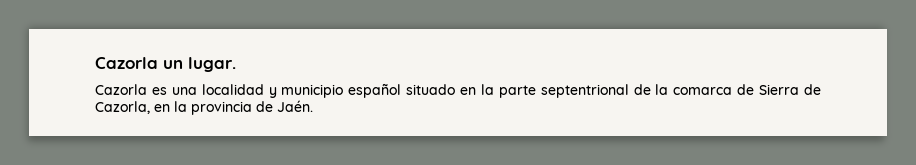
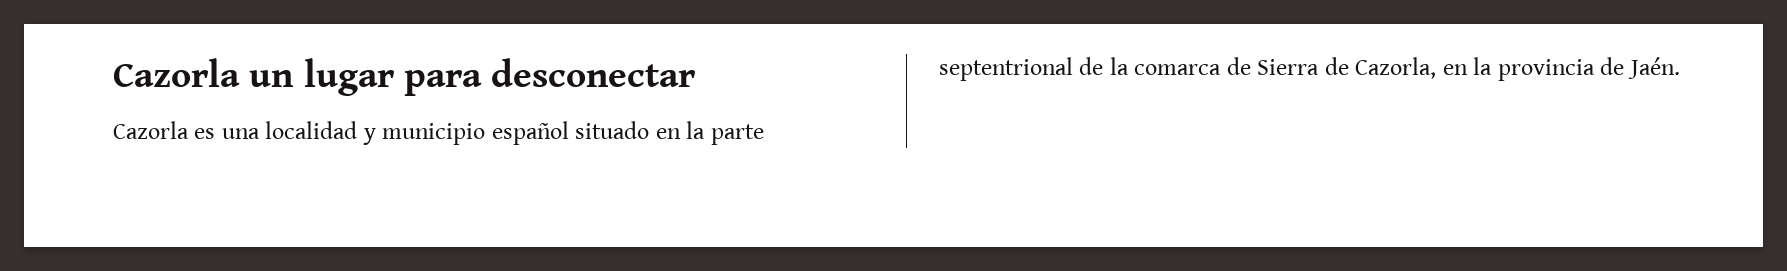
[188,57,236,72] lugar. -> [303,58,696,96] lugar para desconectar

